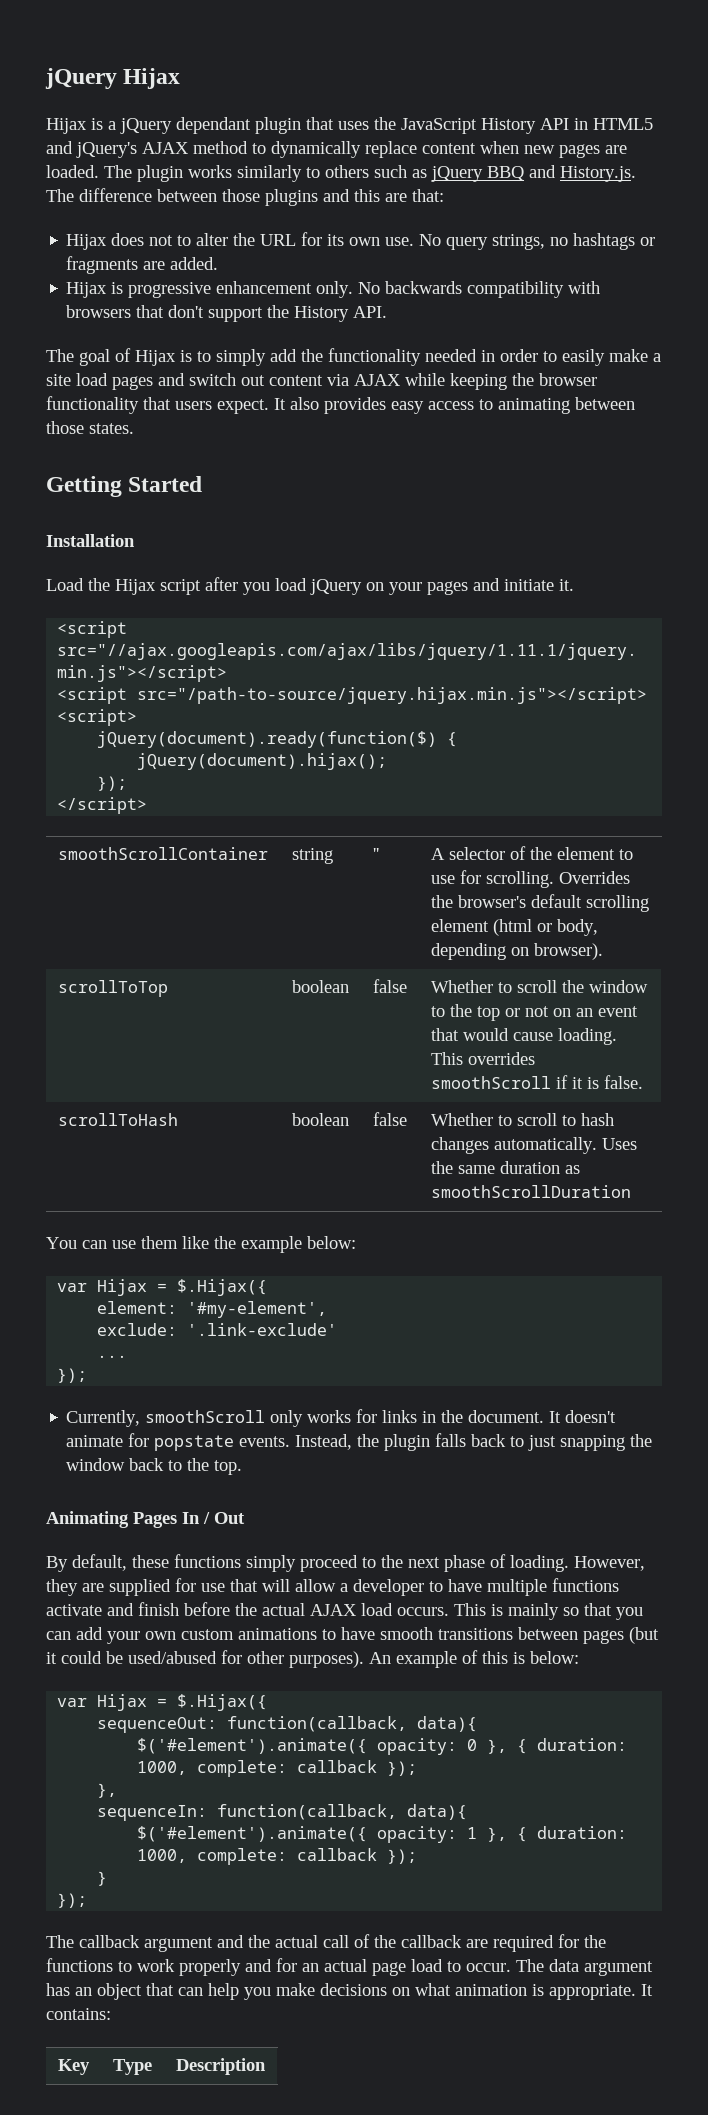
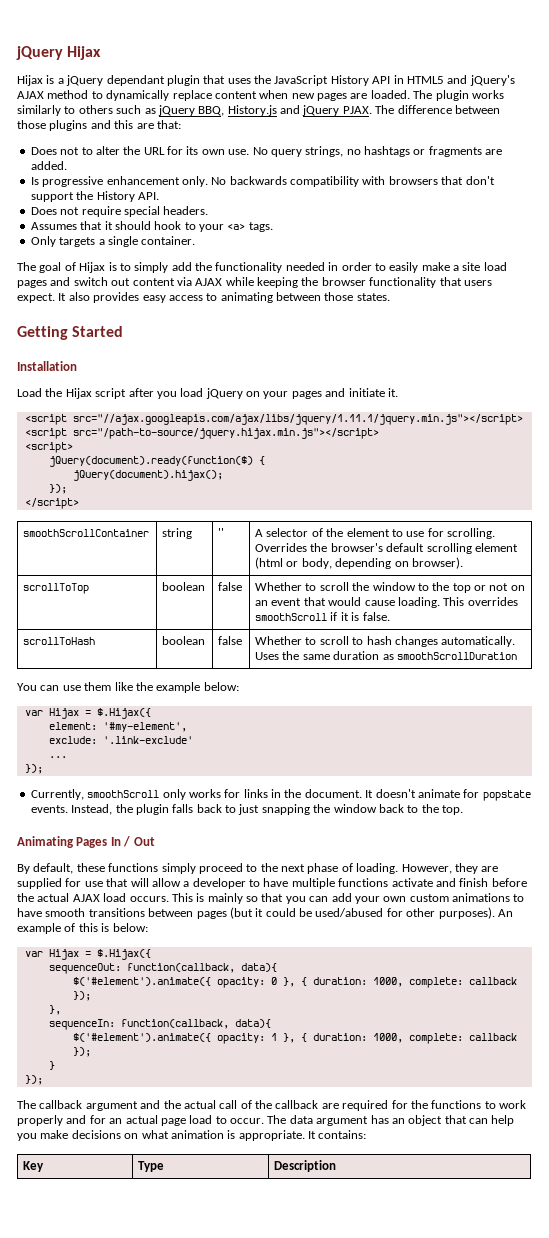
[487,165,636,182] BBQ and History.js. -> [198,105,372,116] BBQ, History.js and jQuery PJAX.
[66,233,145,250] Hijax does -> [30,147,57,155] Does
[66,282,124,298] Hijax is -> [30,177,39,185] Is
(388, 312) none -> [30,206,209,217] [30,221,273,232] [30,236,196,247] // Does not require special headers. // Assumes that it should hook to your <a> tags. // Only targets a single container.

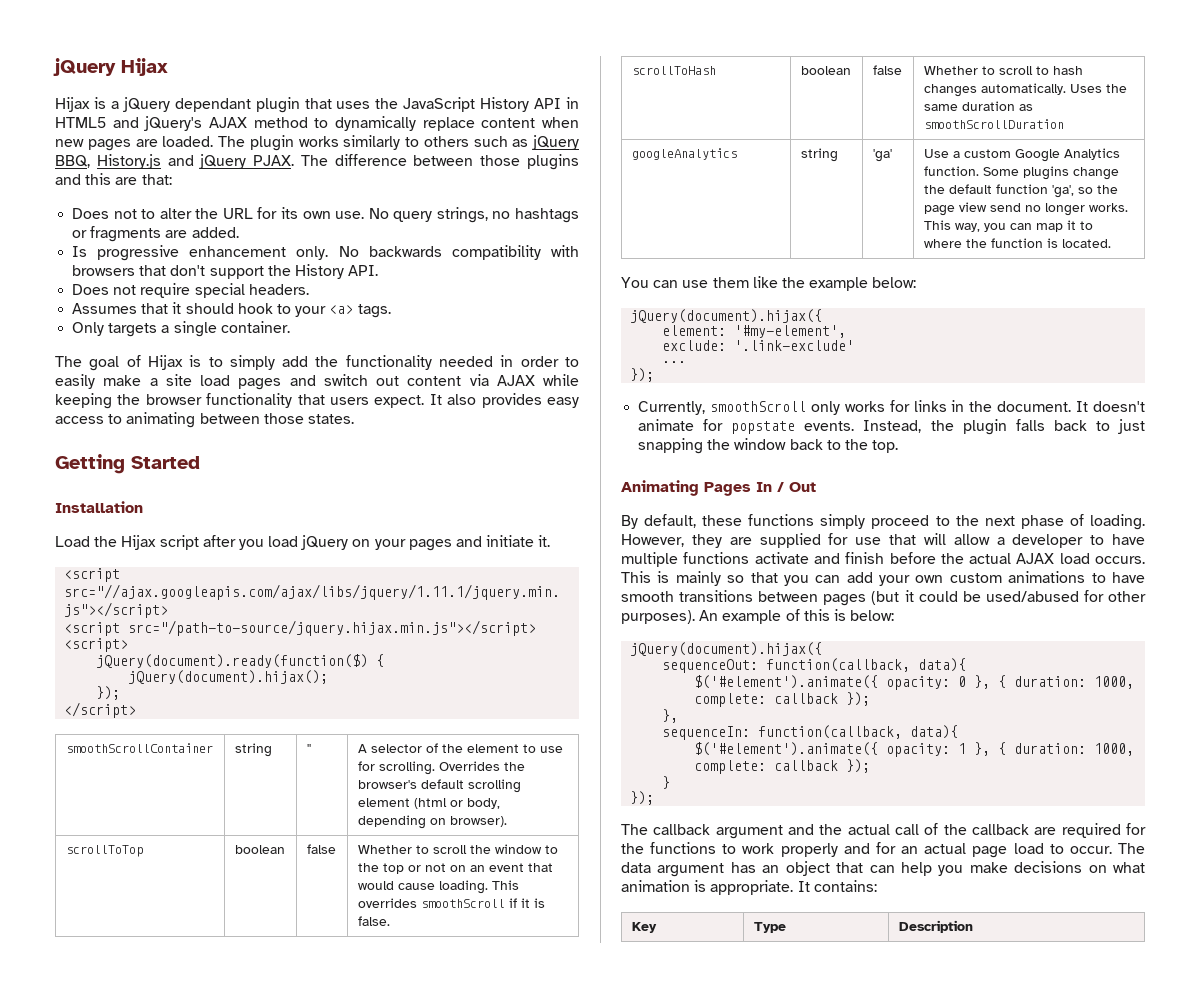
(517, 656) none -> [631,148,737,160] [800,148,838,162] [872,149,892,162] [923,148,1120,162] [923,166,1119,180] [923,184,1118,198] [923,202,1128,216] [923,220,1093,232] [923,238,1111,248] // googleAnalytics | string | 'ga' | Use a custom Google Analytics function. Some plugins change the default function 'ga', so the page view send no longer works. This way, you can map it to where the function is located.
[24,708,151,719] var Hijax = $.Hijax({ -> [630,309,823,323] jQuery(document).hijax({
[24,949,151,960] var Hijax = $.Hijax({ -> [630,642,823,656] jQuery(document).hijax({

